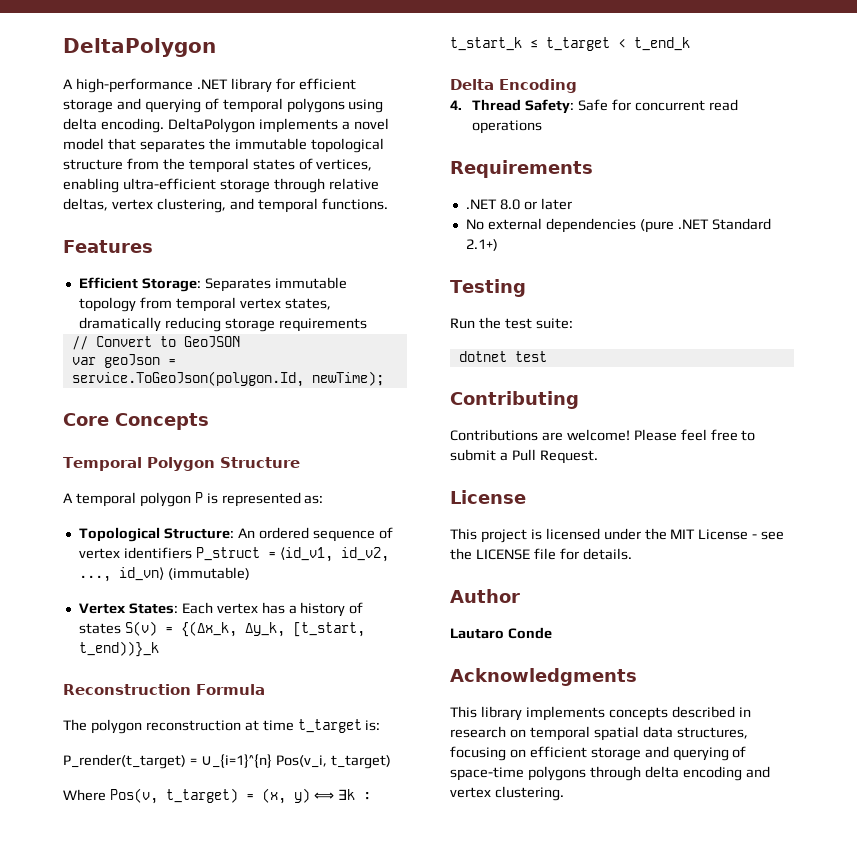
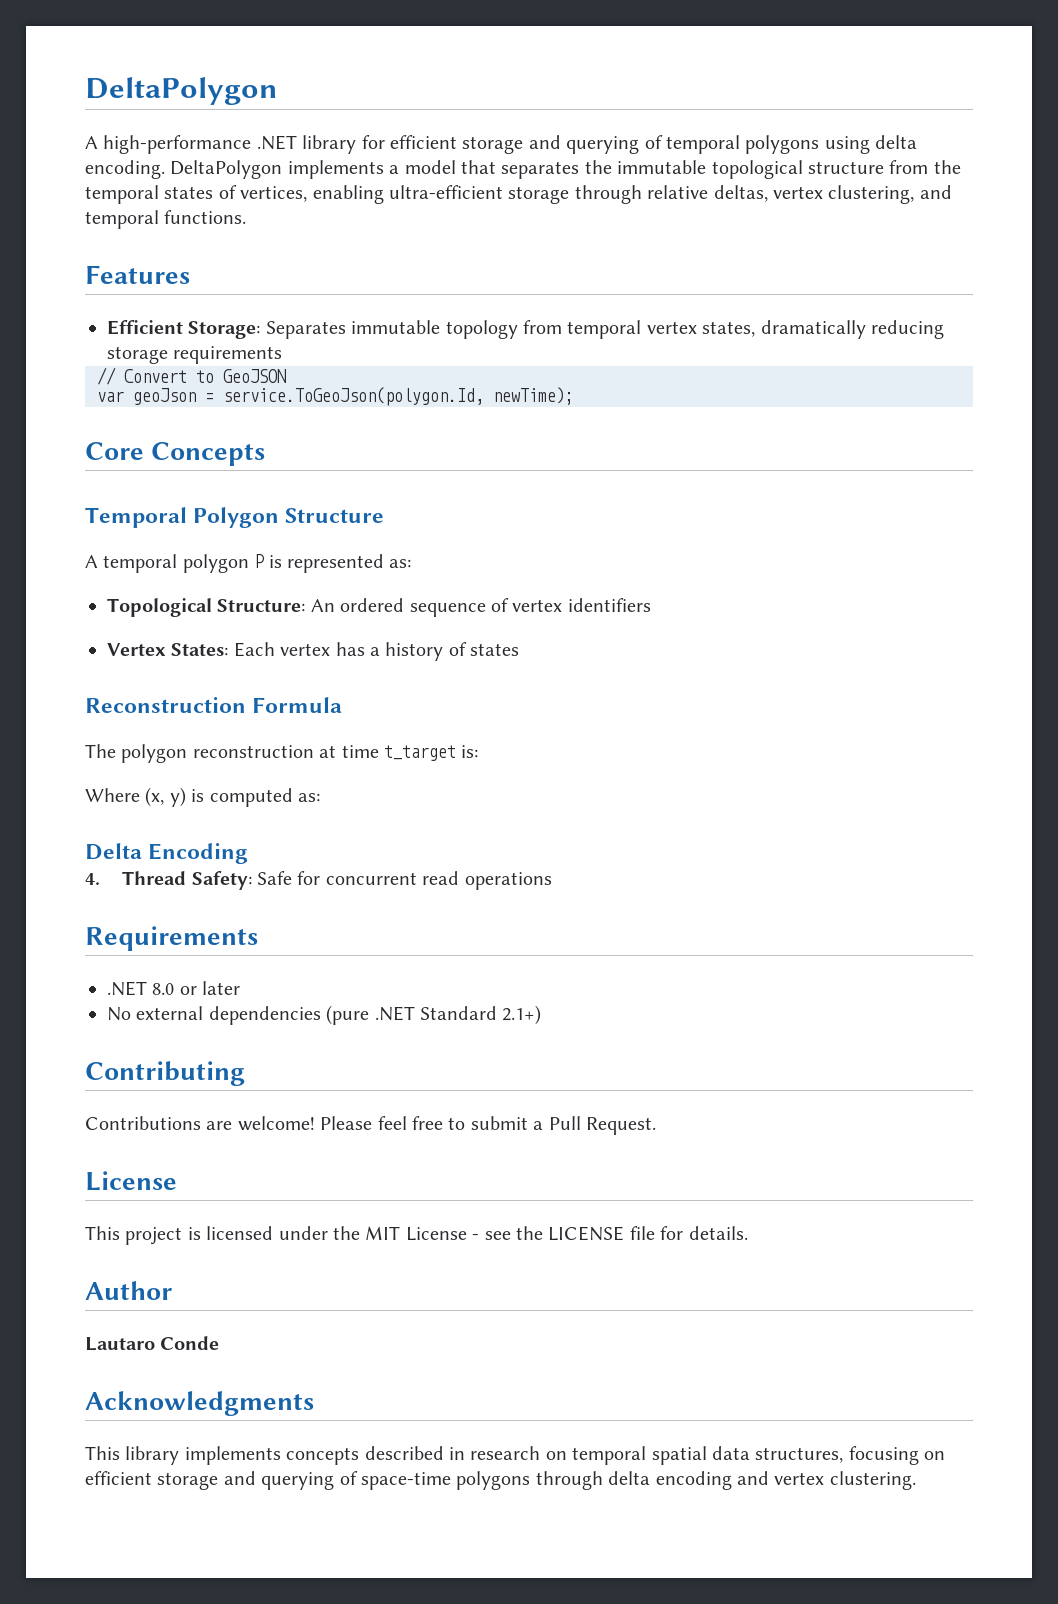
[353,118,389,130] novel -> (400, 169) none
[195,547,389,562] [78,567,250,582] P_struct = ⟨id_v1, id_v2, ..., id_vn⟩ (immutable) -> (651, 605) none
[124,621,365,637] [78,641,159,657] S(v) = {(Δx_k, Δy_k, [t_start, t_end))}_k -> (520, 649) none
[63,754,391,769] [63,788,371,804] [450,37,690,51] P_render(t_target) = ∪_{i=1}^{n} Pos(v_i, t_target) // Where Pos(v, t_target) = (x, y) ⟺ ∃k : t_start_k ≤ t_target < t_end_k -> [85,787,320,807] Where (x, y) is computed as:
[450,279,526,297] [450,317,573,329] [458,351,547,362] // Testing // Run the test suite: // dotnet test -> (542, 1015) none

